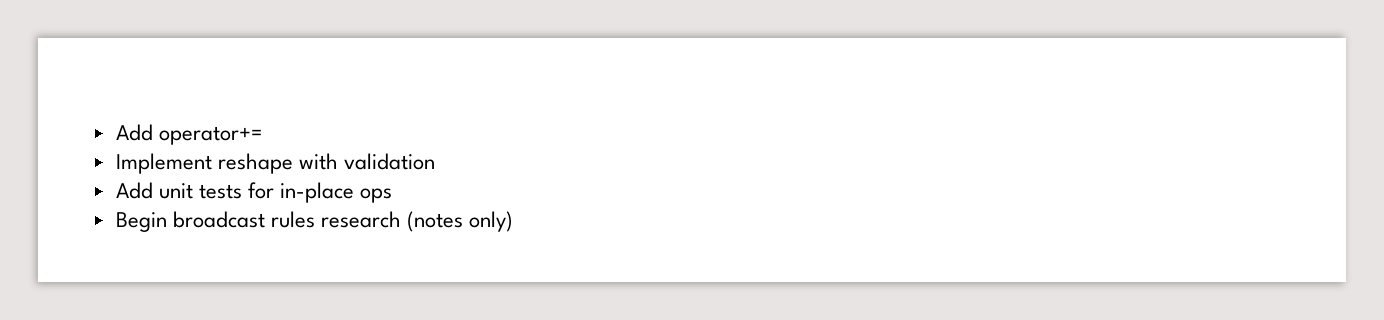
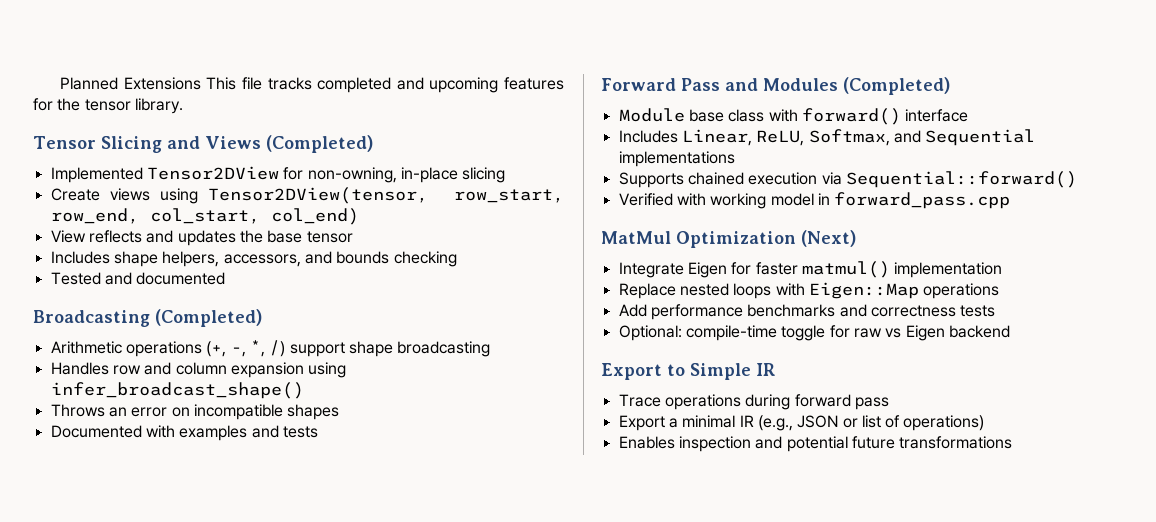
[115,124,262,145] [115,153,435,174] [115,182,393,203] [115,211,514,232] Add operator+= // Implement reshape with validation // Add unit tests for in-place ops // Begin broadcast rules research (notes only) -> [60,77,565,93] [33,98,183,114] [33,135,373,153] [50,166,506,183] [50,187,564,204] [50,208,359,225] [50,230,353,246] [50,251,457,267] [50,272,226,285] [33,309,262,327] [50,340,491,357] [50,362,347,378] [50,382,304,399] [50,404,340,420] [50,425,318,441] [601,77,950,95] [618,108,969,125] [618,129,1036,146] [618,151,735,167] [618,171,1077,188] [618,192,1011,209] [601,230,856,248] [618,261,1003,278] [618,282,1000,299] [618,304,996,320] [618,325,1010,341] [601,363,775,380] [618,394,889,410] [618,415,985,431] [618,436,1013,452] Planned Extensions This file tracks completed and upcoming features for the tensor library. // Tensor Slicing and Views (Completed) // Implemented Tensor2DView for non-owning, in-place slicing // Create views using Tensor2DView(tensor, row_start, row_end, col_start, col_end) // View reflects and updates the base tensor // Includes shape helpers, accessors, and bounds checking // Tested and documented // Broadcasting (Completed) // Arithmetic operations (+, -, *, /) support shape broadcasting // Handles row and column expansion using infer_broadcast_shape() // Throws an error on incompatible shapes // Documented with examples and tests // Forward Pass and Modules (Completed) // Module base class with forward() interface // Includes Linear, ReLU, Softmax, and Sequential implementations // Supports chained execution via Sequential::forward() // Verified with working model in forward_pass.cpp // MatMul Optimization (Next) // Integrate Eigen for faster matmul() implementation // Replace nested loops with Eigen::Map operations // Add performance benchmarks and correctness tests // Optional: compile-time toggle for raw vs Eigen backend // Export to Simple IR // Trace operations during forward pass // Export a minimal IR (e.g., JSON or list of operations) // Enables inspection and potential future transformations

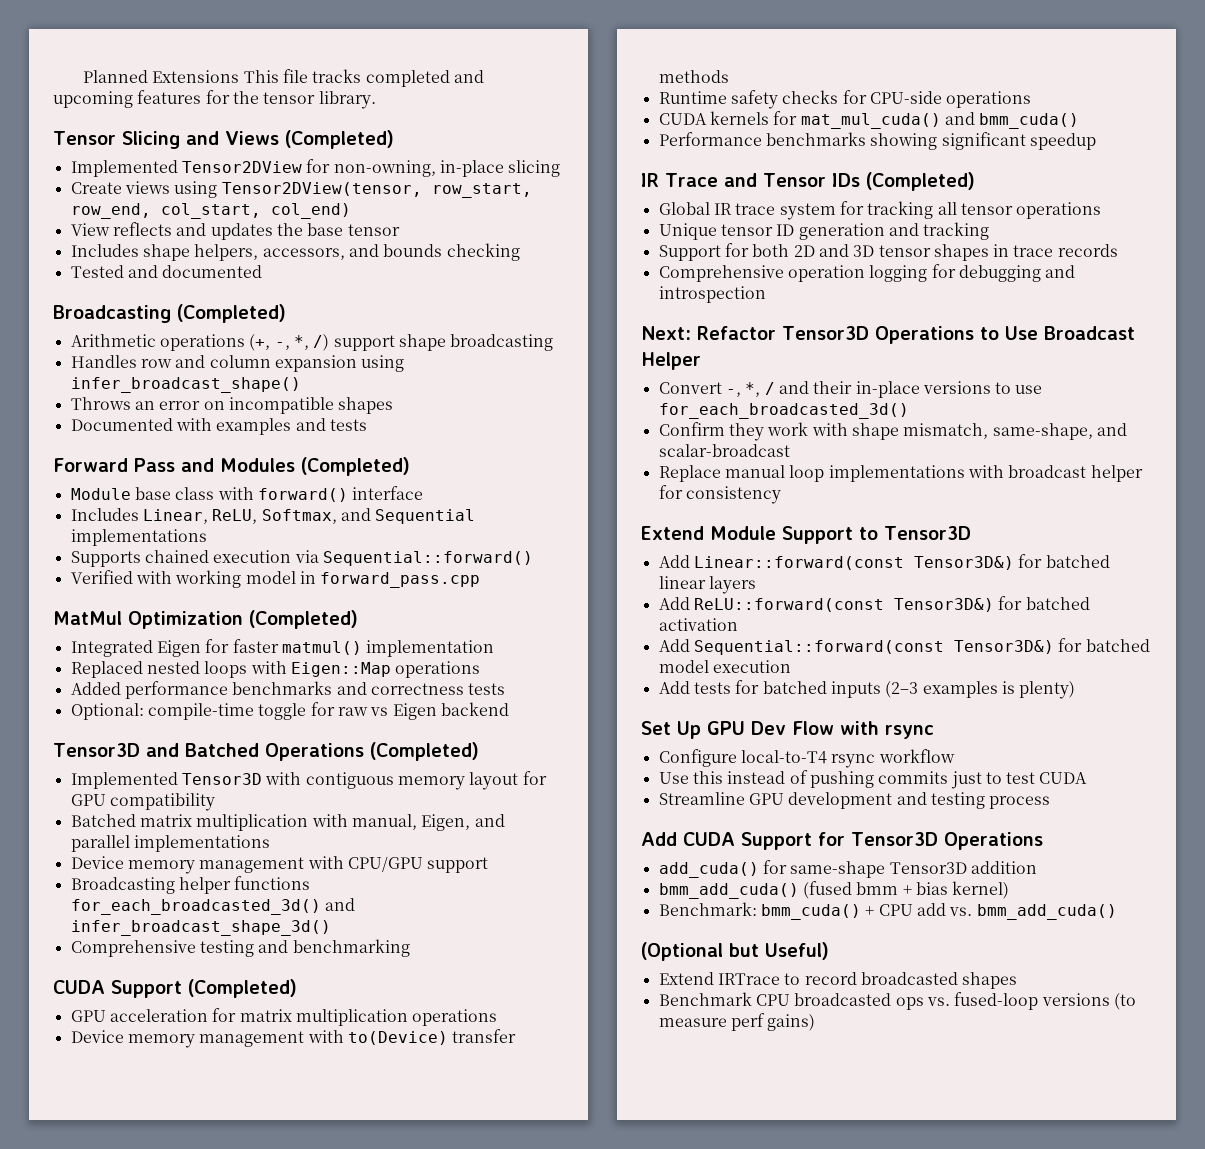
[801,230,856,247] [618,262,684,278] (Next) // Integrate -> [249,610,358,629] [70,640,153,657] (Completed) // Integrated
[618,283,676,299] Replace -> [70,661,143,678] Replaced
[618,304,647,317] Add -> [70,682,121,695] Added
[601,363,775,380] [618,394,889,410] [618,415,985,431] [618,436,1013,452] Export to Simple IR // Trace operations during forward pass // Export a minimal IR (e.g., JSON or list of operations) // Enables inspection and potential future transformations -> [53,742,479,761] [70,771,547,790] [70,793,215,811] [70,814,505,831] [70,835,270,852] [70,856,489,874] [70,876,311,894] [70,898,355,915] [70,920,331,936] [70,939,410,957] [53,979,297,998] [70,1008,498,1026] [70,1029,517,1048] [658,70,729,83] [658,90,1032,109] [658,111,1080,129] [658,132,1096,150] [641,172,975,191] [658,201,1102,220] [658,222,990,240] [658,243,1118,261] [658,264,1076,282] [658,286,766,303] [641,326,1135,344] [641,352,701,370] [658,381,1043,398] [658,403,909,419] [658,422,1127,441] [658,444,790,457] [658,465,1143,482] [658,485,781,504] [641,526,971,544] [658,554,1110,570] [658,576,756,594] [658,596,1090,612] [658,618,738,631] [658,638,1150,655] [658,660,791,673] [658,680,1076,699] [641,721,934,739] [658,749,955,768] [658,770,1088,789] [658,792,1051,809] [641,832,1043,850] [658,860,1037,878] [658,881,1010,899] [658,902,1117,920] [641,942,829,961] [658,972,1018,989] [658,992,1136,1010] [658,1013,816,1031] Tensor3D and Batched Operations (Completed) // Implemented Tensor3D with contiguous memory layout for GPU compatibility // Batched matrix multiplication with manual, Eigen, and parallel implementations // Device memory management with CPU/GPU support // Broadcasting helper functions for_each_broadcasted_3d() and infer_broadcast_shape_3d() // Comprehensive testing and benchmarking // CUDA Support (Completed) // GPU acceleration for matrix multiplication operations // Device memory management with to(Device) transfer methods // Runtime safety checks for CPU-side operations // CUDA kernels for mat_mul_cuda() and bmm_cuda() // Performance benchmarks showing significant speedup // IR Trace and Tensor IDs (Completed) // Global IR trace system for tracking all tensor operations // Unique tensor ID generation and tracking // Support for both 2D and 3D tensor shapes in trace records // Comprehensive operation logging for debugging and introspection // Next: Refactor Tensor3D Operations to Use Broadcast Helper // Convert -, *, / and their in-place versions to use for_each_broadcasted_3d() // Confirm they work with shape mismatch, same-shape, and scalar-broadcast // Replace manual loop implementations with broadcast helper for consistency // Extend Module Support to Tensor3D // Add Linear::forward(const Tensor3D&) for batched linear layers // Add ReLU::forward(const Tensor3D&) for batched activation // Add Sequential::forward(const Tensor3D&) for batched model execution // Add tests for batched inputs (2–3 examples is plenty) // Set Up GPU Dev Flow with rsync // Configure local-to-T4 rsync workflow // Use this instead of pushing commits just to test CUDA // Streamline GPU development and testing process // Add CUDA Support for Tensor3D Operations // add_cuda() for same-shape Tensor3D addition // bmm_add_cuda() (fused bmm + bias kernel) // Benchmark: bmm_cuda() + CPU add vs. bmm_add_cuda() // (Optional but Useful) // Extend IRTrace to record broadcasted shapes // Benchmark CPU broadcasted ops vs. fused-loop versions (to measure perf gains)

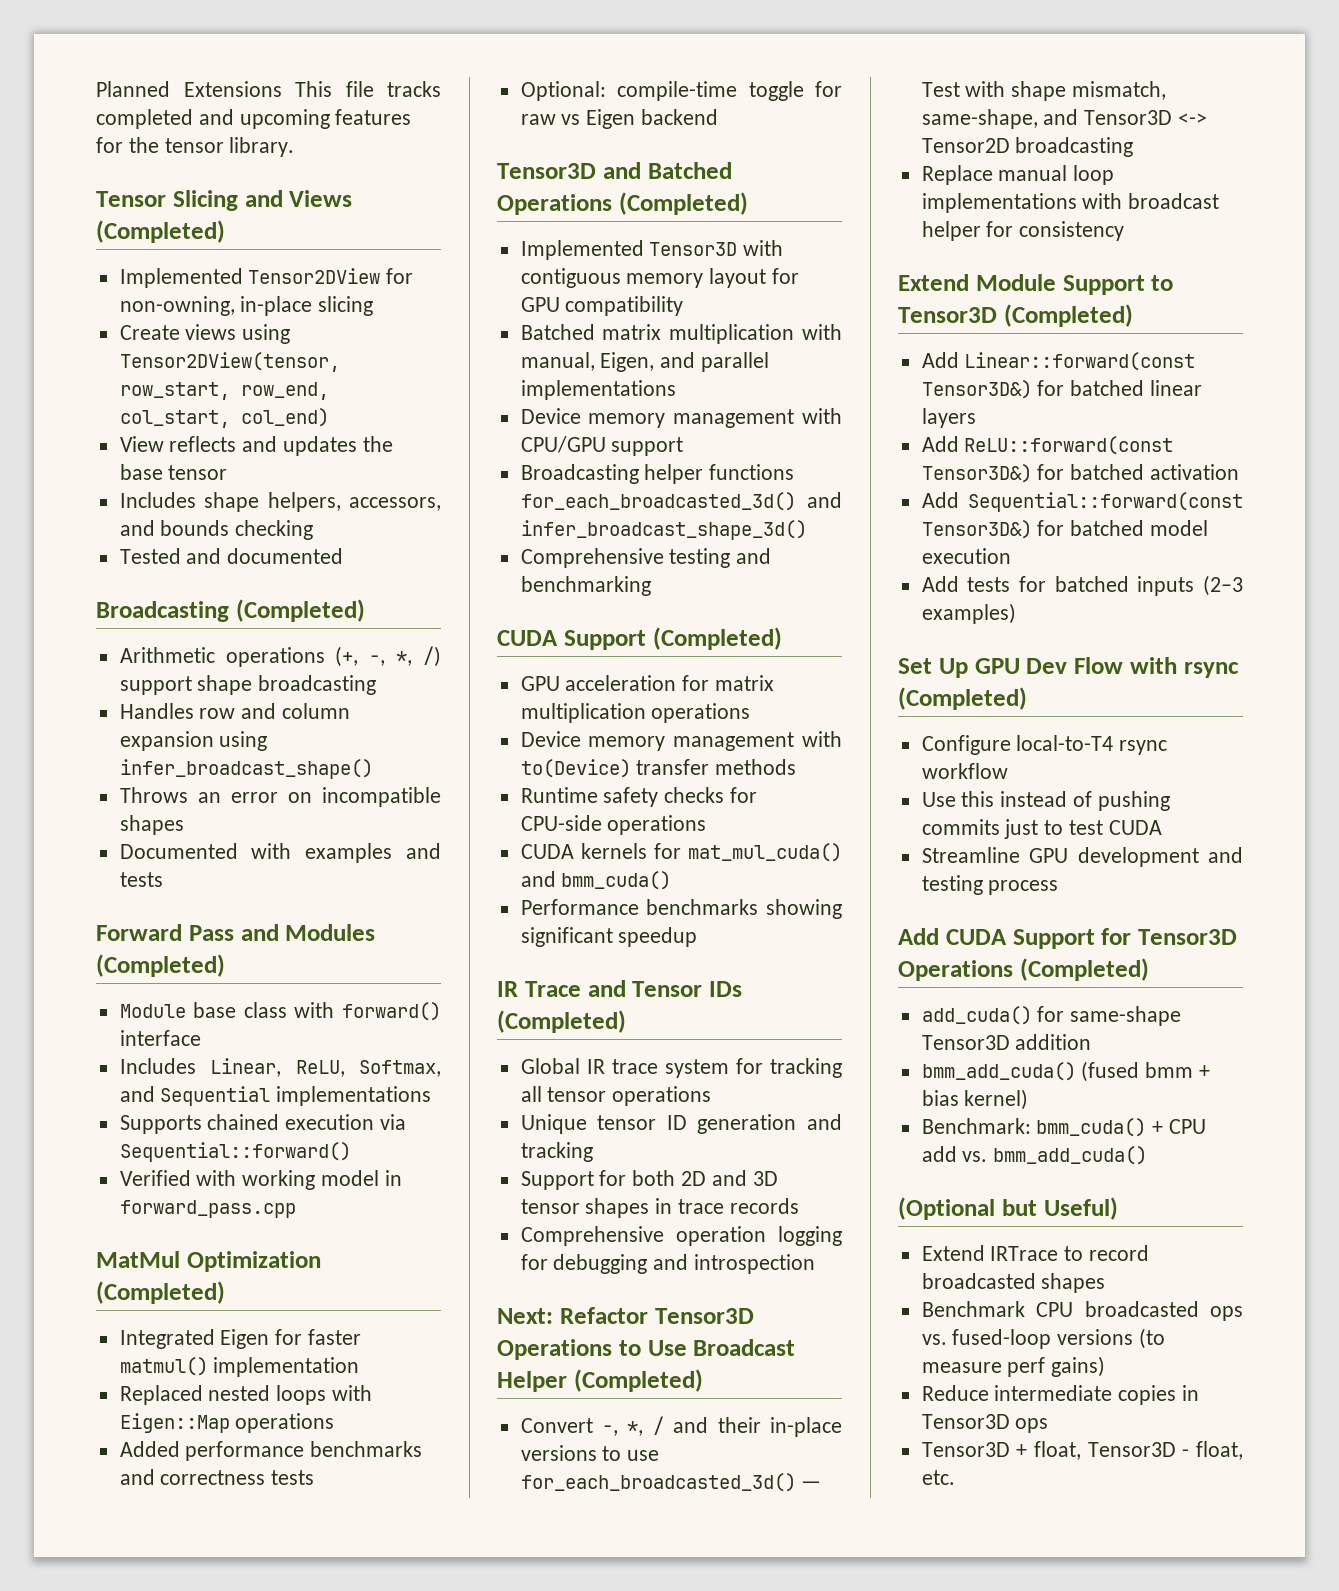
(701, 361) none -> [573,1369,703,1392] (Completed)
[658,422,809,441] // Confirm they work -> [801,1481,822,1489] [921,82,960,97] — Test
[658,444,790,457] scalar-broadcast -> [1084,110,1208,125] [921,137,1134,157] Tensor3D <-> Tensor2D broadcasting
(971, 533) none -> [1003,304,1133,327] (Completed)
[922,681,1076,699] examples is plenty) -> [921,603,1016,624] examples)
(934, 732) none -> [898,687,1027,710] (Completed)
(1043, 841) none -> [1019,958,1149,981] (Completed)
(816, 1022) none -> [921,1385,1200,1405] [921,1414,1049,1433] [921,1441,1243,1460] [921,1470,955,1485] // Reduce intermediate copies in Tensor3D ops // Tensor3D + float, Tensor3D - float, etc.

